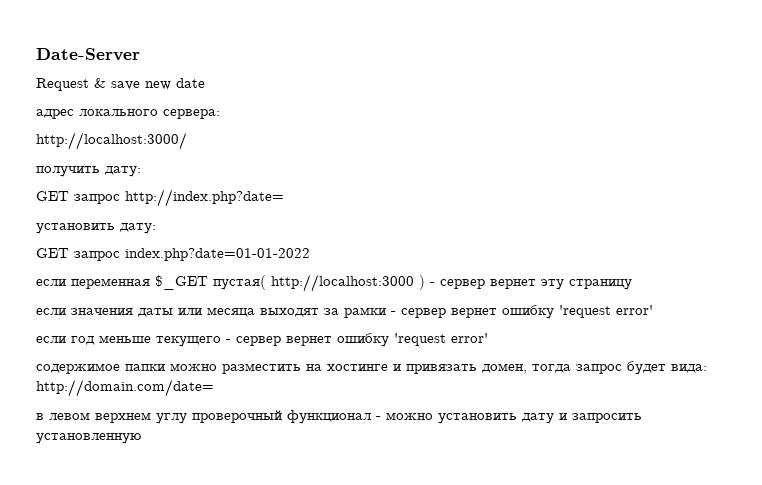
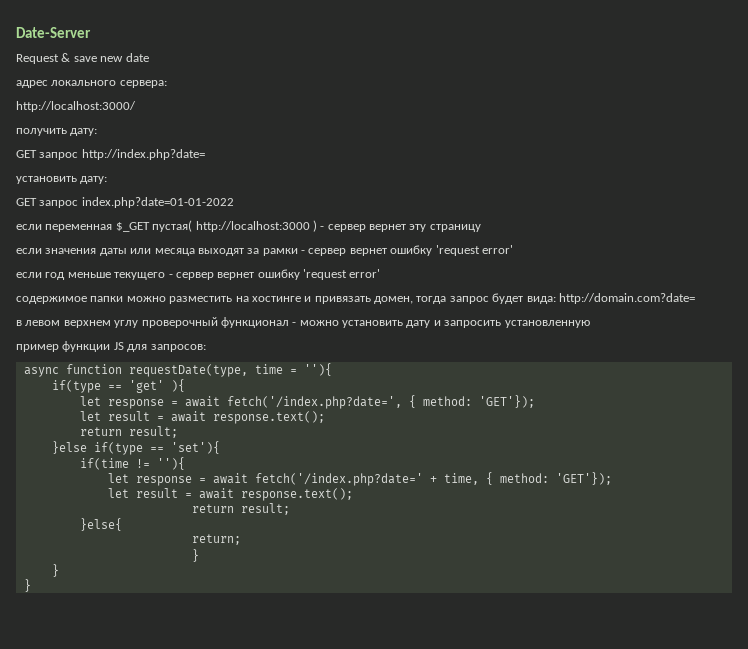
[36,379,214,397] http://domain.com/date= -> [558,293,695,304] http://domain.com?date=
(141, 438) none -> [16,341,206,352] [23,363,332,377] [51,379,185,393] [79,395,535,409] [79,411,325,424] [79,426,178,438] [51,441,220,455] [79,457,185,470] [107,472,612,486] [107,488,353,501] [191,503,290,515] [79,518,122,531] [191,534,241,545] [191,549,199,562] [51,564,59,577] [23,579,31,592] // пример функции JS для запросов: // async function requestDate(type, time = ''){ // if(type == 'get' ){ // let response = await fetch('/index.php?date=', { method: 'GET'}); // let result = await response.text(); // return result; // }else if(type == 'set'){ // if(time != ''){ // let response = await fetch('/index.php?date=' + time, { method: 'GET'}); // let result = await response.text(); // return result; // }else{ // return; // } // } // }

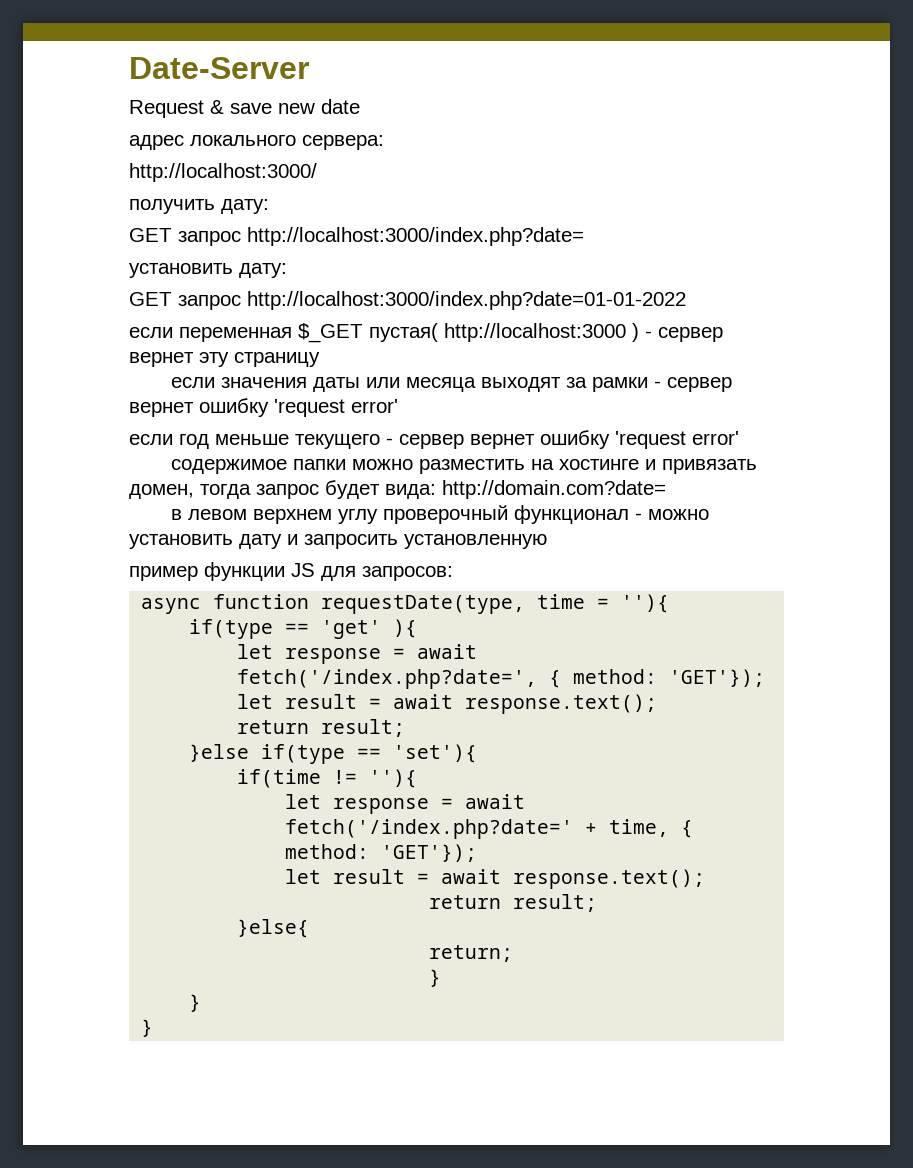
[81,149,205,160] http://index.php?date= -> [247,227,584,246] http://localhost:3000/index.php?date=
[81,197,234,208] index.php?date=01-01-2022 -> [247,291,686,310] http://localhost:3000/index.php?date=01-01-2022

